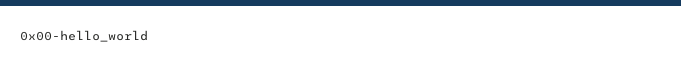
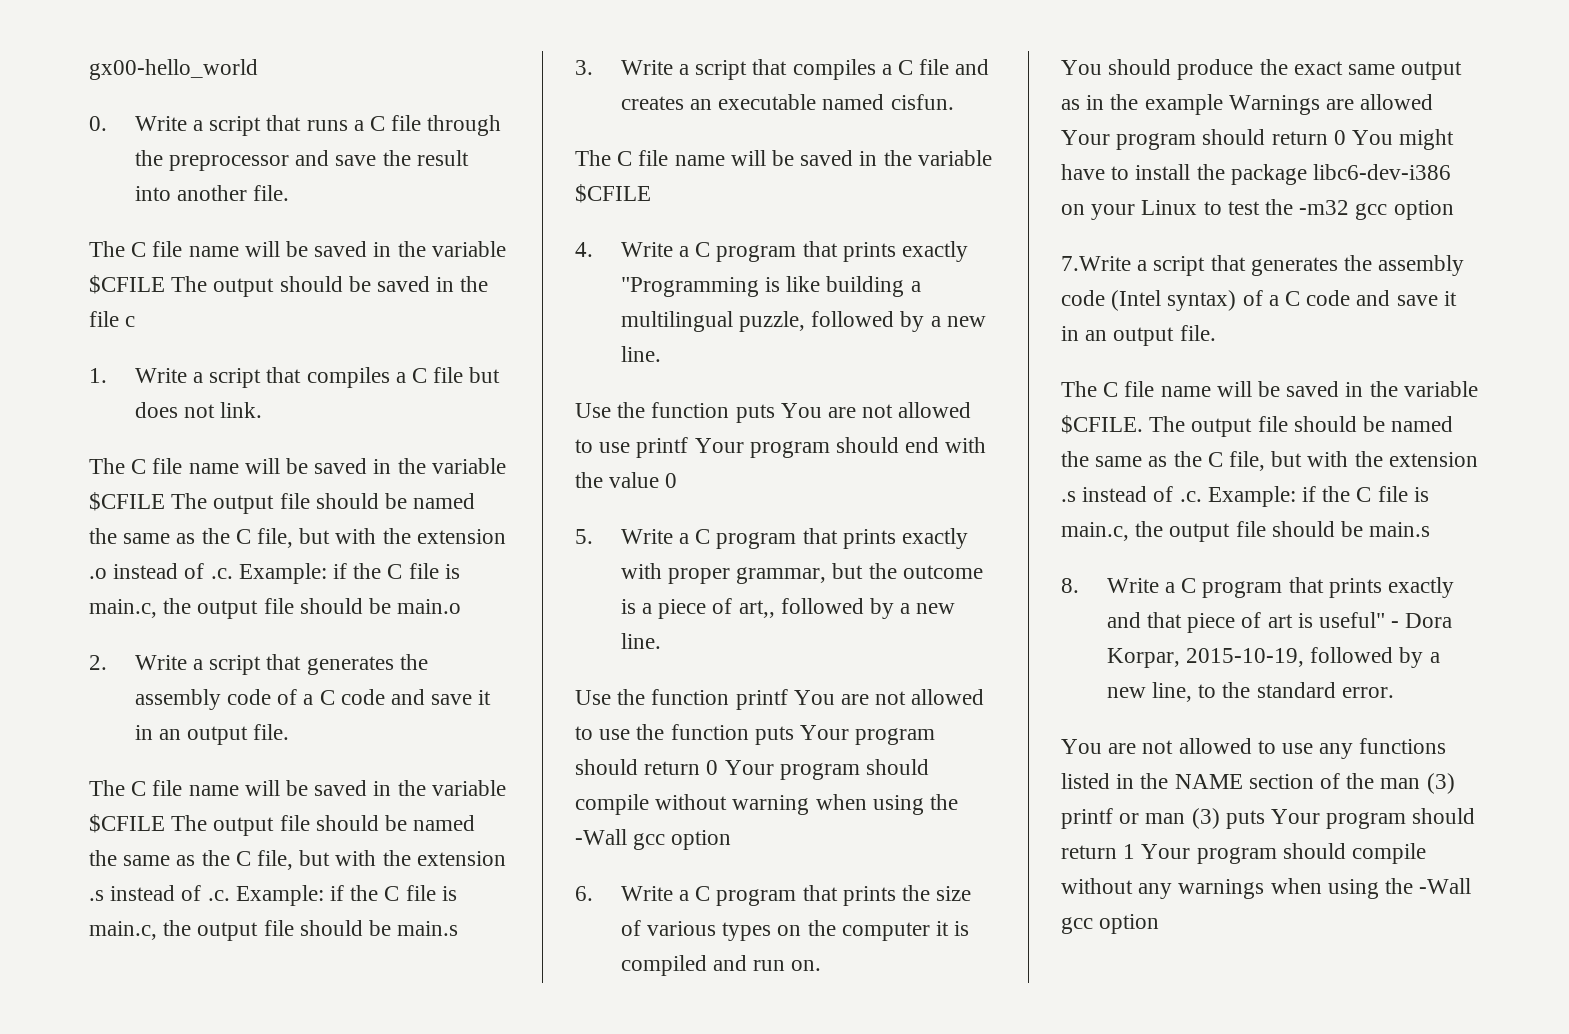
[20,30,148,42] 0x00-hello_world -> [89,59,258,80] [89,115,502,136] [134,150,469,171] [134,185,290,201] [89,241,506,257] [89,275,489,297] [89,311,136,327] [89,367,501,388] [134,402,263,418] [89,458,506,474] [89,492,476,514] [89,528,506,548] [89,563,460,584] [89,598,462,619] [89,654,428,675] [134,689,492,710] [134,724,290,745] [89,780,506,796] [89,814,476,836] [89,850,506,870] [89,885,457,906] [89,920,459,941] [575,59,990,80] [620,94,954,110] [575,150,992,166] [575,184,651,203] [575,241,968,262] [620,276,921,297] [620,311,986,332] [620,346,661,362] [575,402,972,423] [575,437,987,458] [575,472,678,488] [575,528,968,549] [620,563,983,584] [620,598,956,619] [620,633,661,649] [575,689,985,710] [575,724,936,745] [575,759,930,780] [575,794,959,815] [575,829,732,850] [575,885,972,906] [620,920,970,941] [620,955,822,976] [1061,59,1463,80] [1061,94,1434,115] [1061,129,1455,150] [1061,164,1452,185] [1061,199,1454,220] [1061,255,1465,276] [1061,290,1457,311] [1061,325,1216,346] [1061,381,1478,397] [1061,415,1454,437] [1061,451,1478,471] [1061,486,1429,507] [1061,521,1431,542] [1061,577,1454,598] [1106,612,1453,633] [1106,647,1440,668] [1106,682,1394,702] [1061,738,1447,759] [1061,773,1455,794] [1061,808,1476,829] [1061,843,1427,864] [1061,878,1472,899] [1061,914,1160,934] gx00-hello_world // 0. Write a script that runs a C file through the preprocessor and save the result into another file. // The C file name will be saved in the variable $CFILE The output should be saved in the file c // 1. Write a script that compiles a C file but does not link. // The C file name will be saved in the variable $CFILE The output file should be named the same as the C file, but with the extension .o instead of .c. Example: if the C file is main.c, the output file should be main.o // 2. Write a script that generates the assembly code of a C code and save it in an output file. // The C file name will be saved in the variable $CFILE The output file should be named the same as the C file, but with the extension .s instead of .c. Example: if the C file is main.c, the output file should be main.s // 3. Write a script that compiles a C file and creates an executable named cisfun. // The C file name will be saved in the variable $CFILE // 4. Write a C program that prints exactly "Programming is like building a multilingual puzzle, followed by a new line. // Use the function puts You are not allowed to use printf Your program should end with the value 0 // 5. Write a C program that prints exactly with proper grammar, but the outcome is a piece of art,, followed by a new line. // Use the function printf You are not allowed to use the function puts Your program should return 0 Your program should compile without warning when using the -Wall gcc option // 6. Write a C program that prints the size of various types on the computer it is compiled and run on. // You should produce the exact same output as in the example Warnings are allowed Your program should return 0 You might have to install the package libc6-dev-i386 on your Linux to test the -m32 gcc option // 7.Write a script that generates the assembly code (Intel syntax) of a C code and save it in an output file. // The C file name will be saved in the variable $CFILE. The output file should be named the same as the C file, but with the extension .s instead of .c. Example: if the C file is main.c, the output file should be main.s // 8. Write a C program that prints exactly and that piece of art is useful" - Dora Korpar, 2015-10-19, followed by a new line, to the standard error. // You are not allowed to use any functions listed in the NAME section of the man (3) printf or man (3) puts Your program should return 1 Your program should compile without any warnings when using the -Wall gcc option

